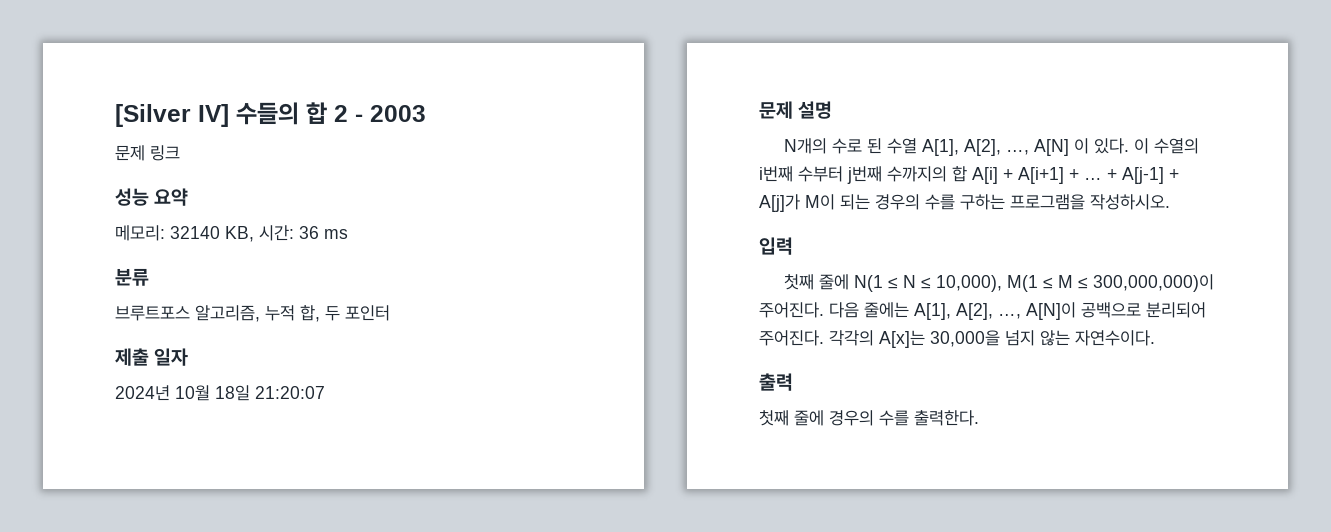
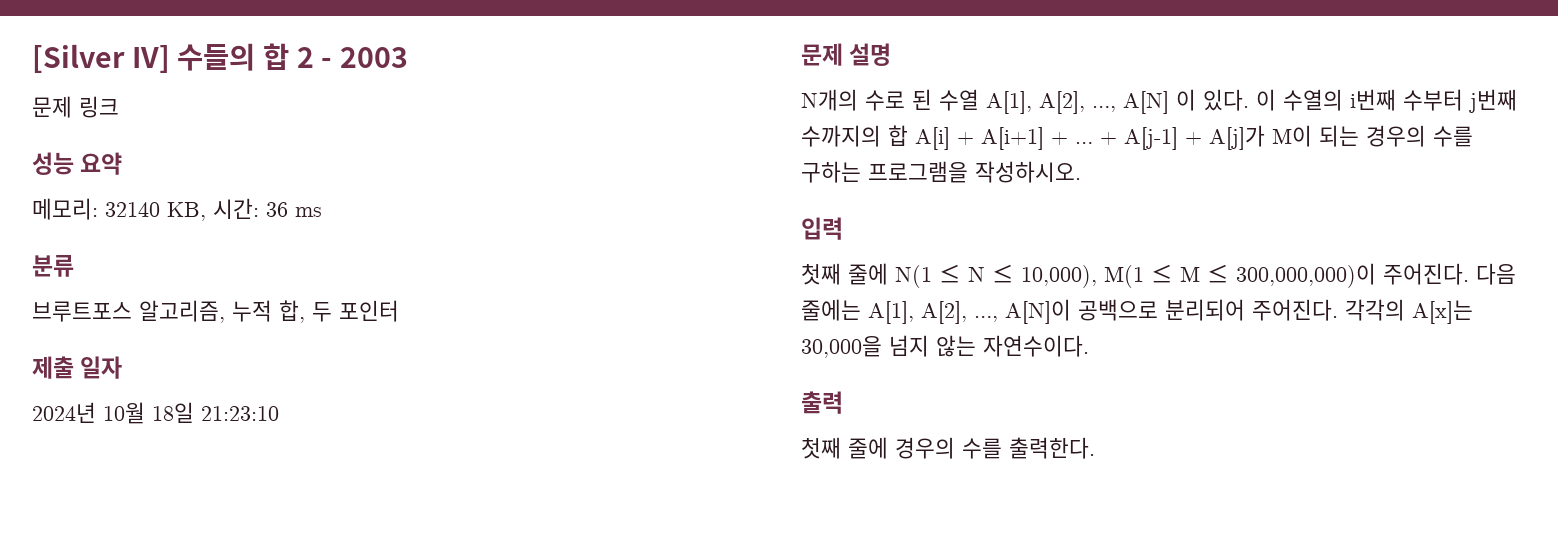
[255,386,325,399] 21:20:07 -> [201,406,279,421] 21:23:10

